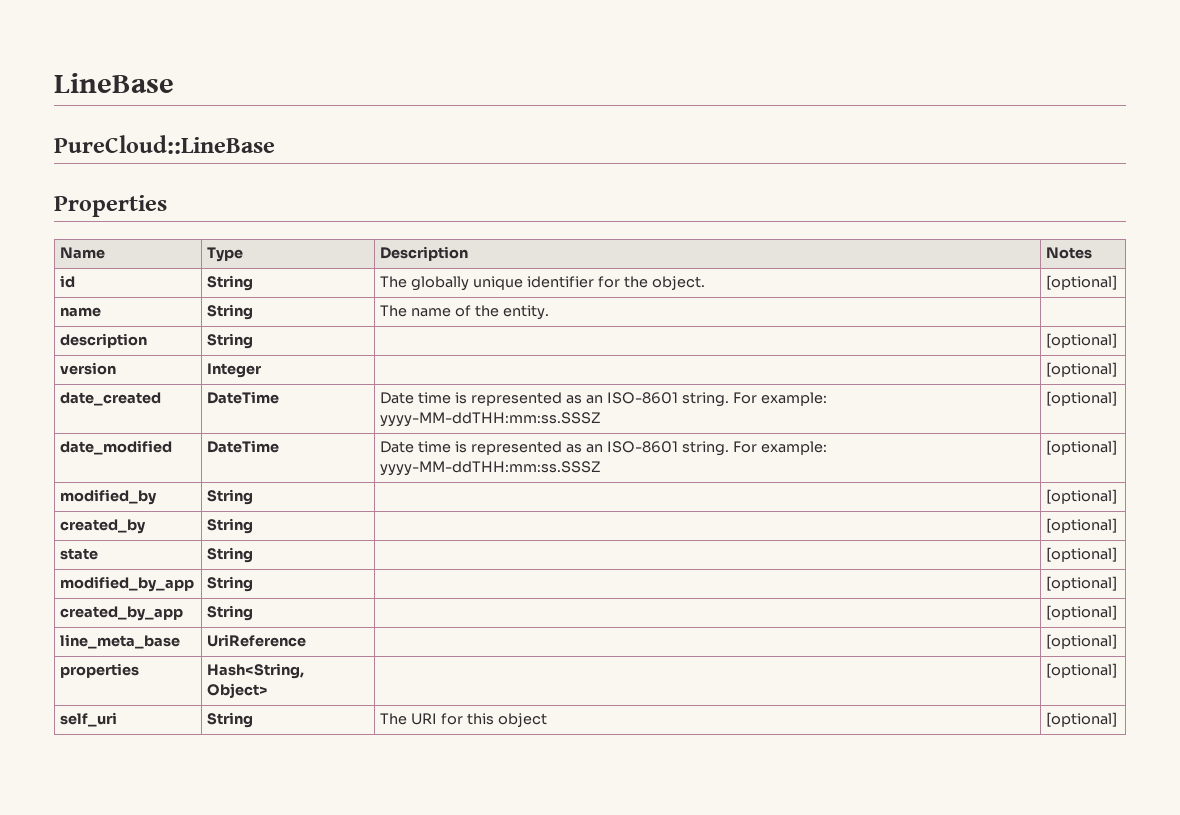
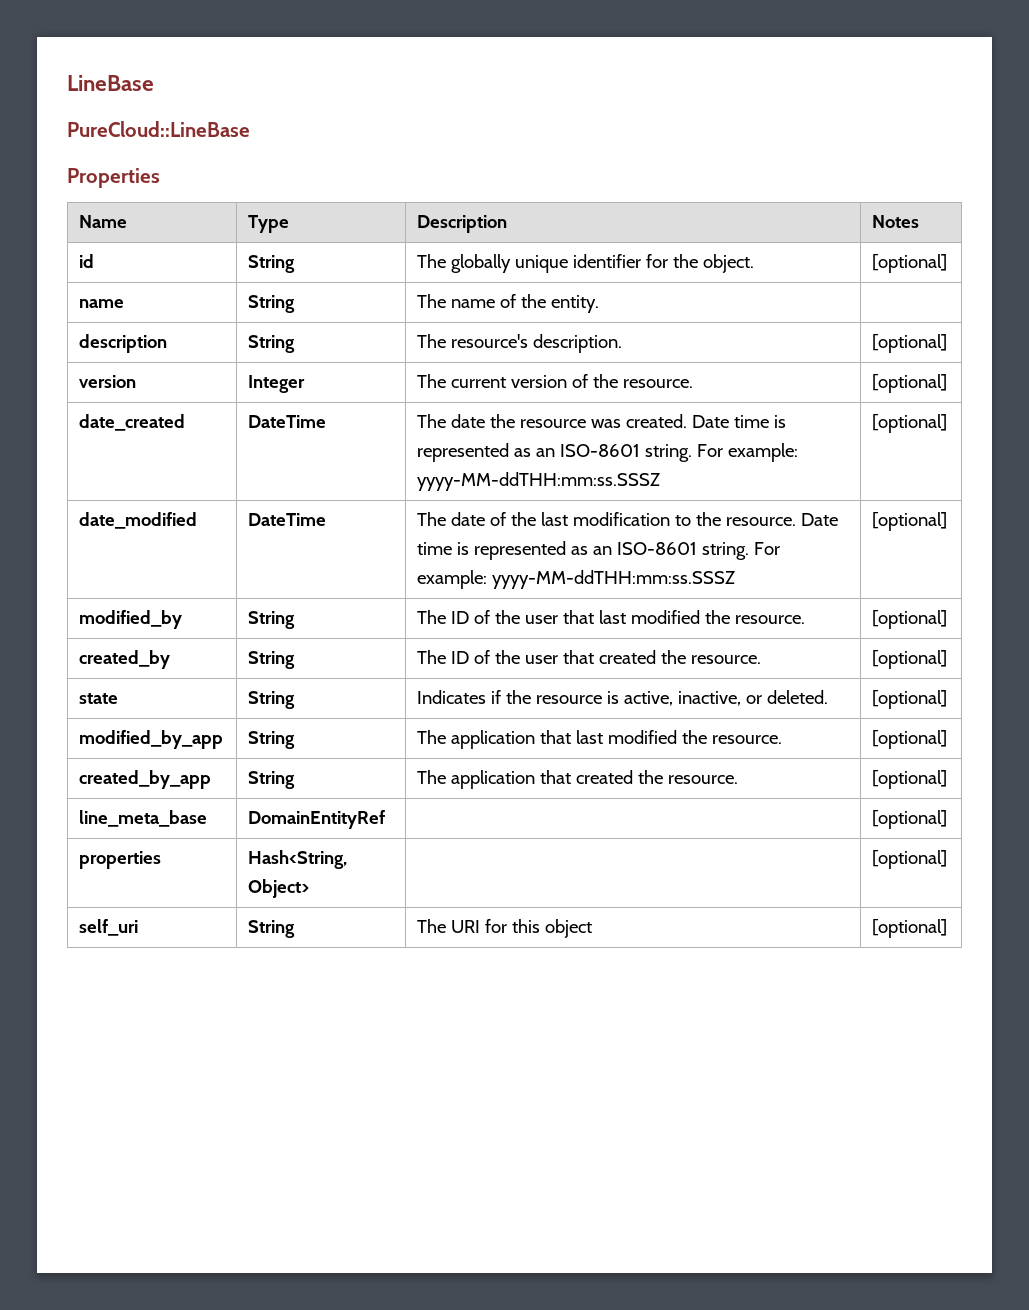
(254, 341) none -> [417,334,623,353] The resource's description.
[1046,362,1118,377] [60,392,162,406] [207,391,280,404] | [optional] // date_created | DateTime | -> [417,374,694,388] [872,374,948,393] [79,414,186,431] [248,415,327,428] [417,414,688,428] The current version of the resource. | [optional] // date_created | DateTime | The date the resource was created.
(280, 446) none -> [417,512,797,526] The date of the last modification to the resource.
[1046,489,1118,504] [60,519,147,534] [207,518,254,534] [1046,518,1118,533] [60,548,99,560] [207,547,254,563] [1046,547,1118,562] [60,576,195,592] [207,576,254,592] [1046,576,1118,591] [60,606,184,621] [207,605,254,621] | [optional] // created_by | String | | [optional] // state | String | | [optional] // modified_by_app | String | | [optional] // created_by_app | String | -> [417,610,806,624] [872,610,948,629] [79,650,171,669] [248,651,296,669] [417,650,762,664] [872,650,948,669] [79,693,119,704] [248,691,296,709] [417,690,829,706] [872,690,948,709] [79,730,224,749] [248,731,296,749] [417,730,783,749] [872,730,948,749] [79,770,212,789] [248,771,296,789] [417,770,739,789] The ID of the user that last modified the resource. | [optional] // created_by | String | The ID of the user that created the resource. | [optional] // state | String | Indicates if the resource is active, inactive, or deleted. | [optional] // modified_by_app | String | The application that last modified the resource. | [optional] // created_by_app | String | The application that created the resource.
[207,634,307,647] UriReference -> [248,810,386,829] DomainEntityRef

